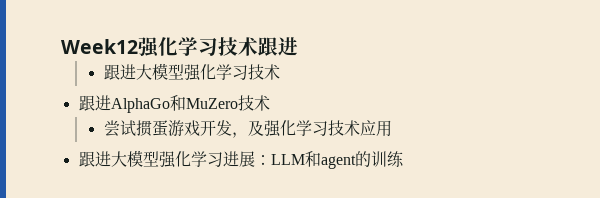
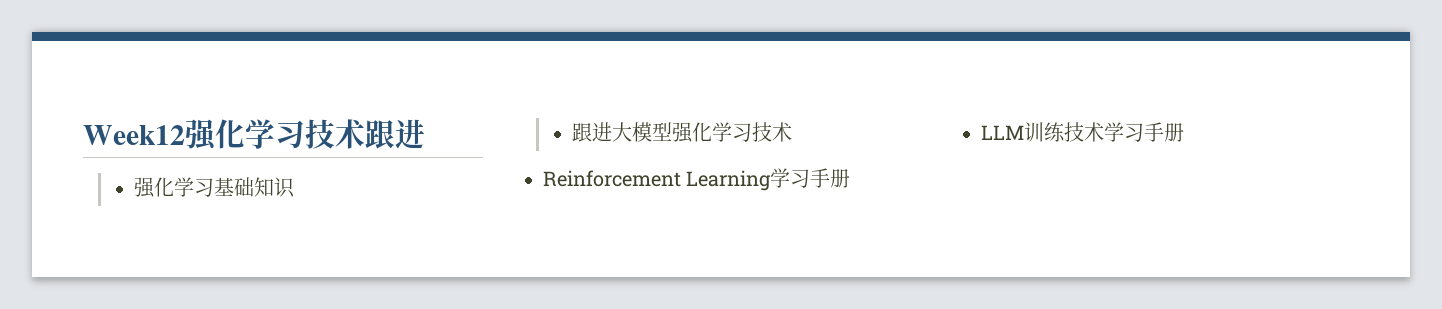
(298, 46) none -> [133,177,295,198] // 强化学习基础知识
[78,95,270,113] [103,120,392,138] [78,150,404,169] 跟进AlphaGo和MuZero技术 // 尝试掼蛋游戏开发，及强化学习技术应用 // 跟进大模型强化学习进展：LLM和agent的训练 -> [543,168,851,191] [981,122,1184,142] Reinforcement Learning学习手册 // LLM训练技术学习手册

